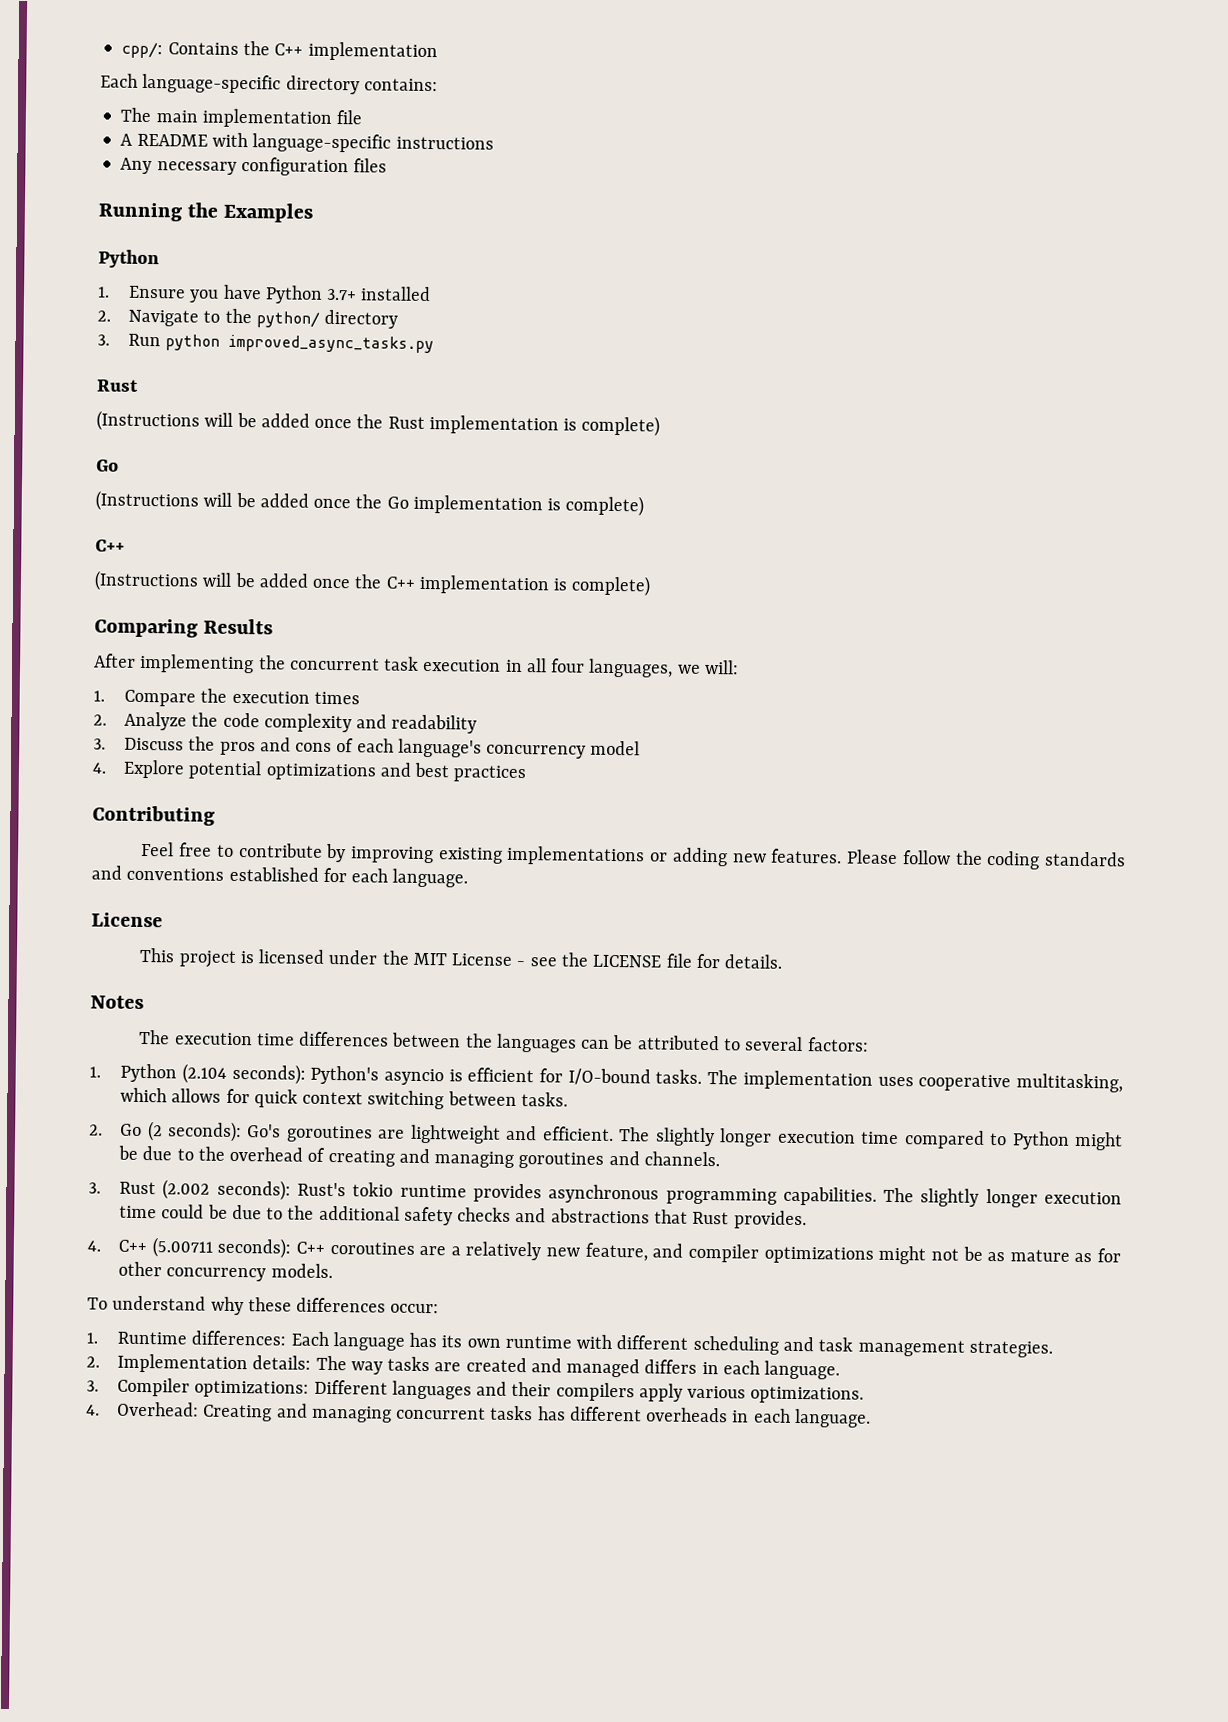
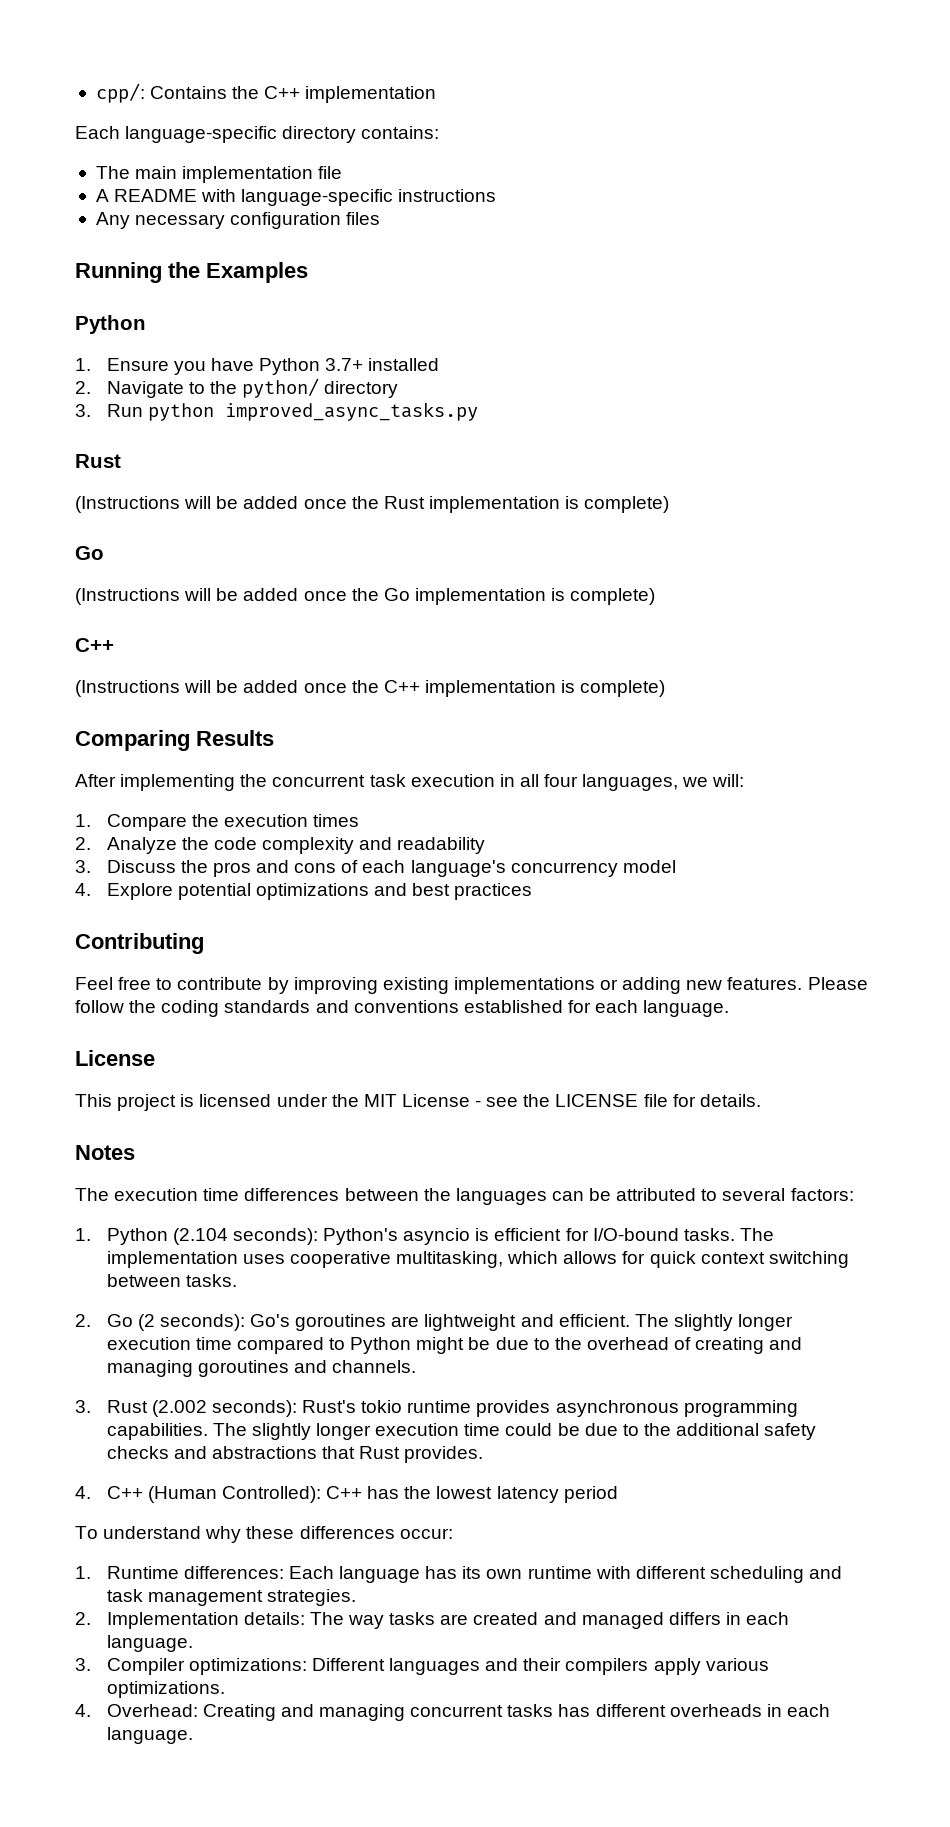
[151,1237,1121,1265] [118,1261,333,1282] (5.00711 seconds): C++ coroutines are a relatively new feature, and compiler optimizations might not be as mature as for other concurrency models. -> [147,1486,618,1503] (Human Controlled): C++ has the lowest latency period

